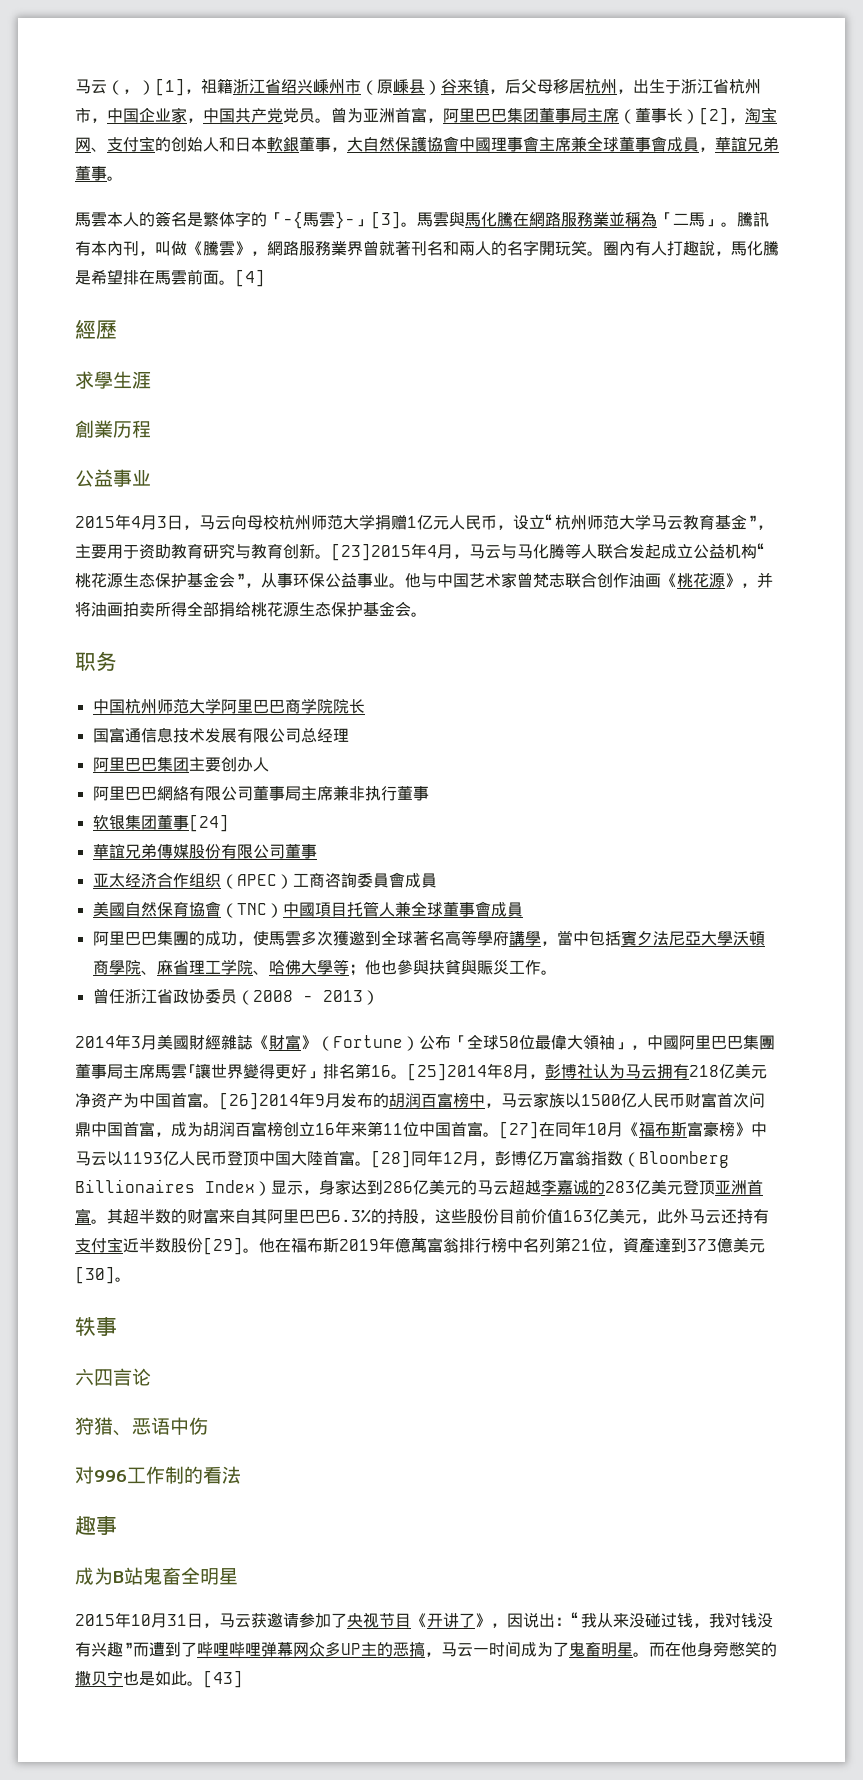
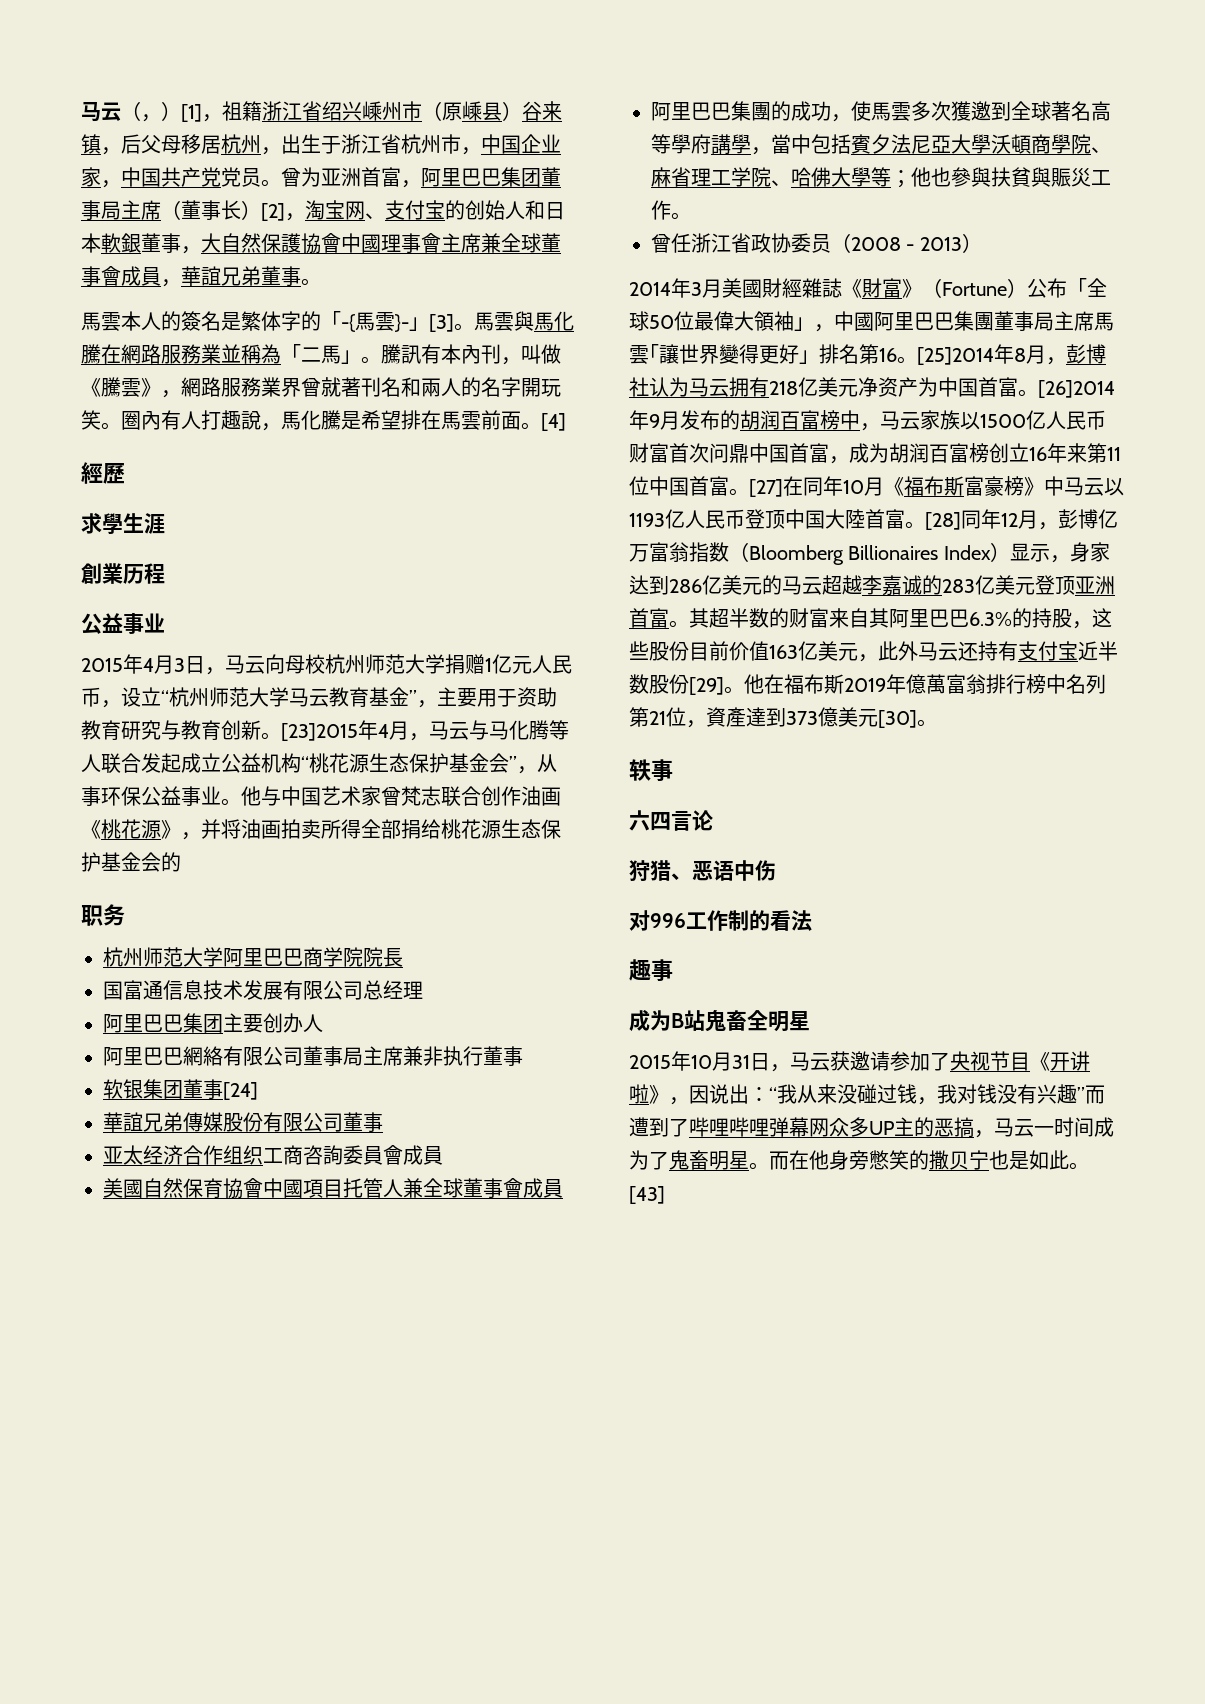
[411,612,427,617] 。 -> [161,852,181,872] 的
[92,699,125,714] 中国 -> (125, 915) none
[348,699,365,714] 长 -> [383,948,403,967] 長
[220,874,293,889] （APEC） -> (263, 1155) none
[220,903,283,918] （TNC） -> (263, 1188) none
[459,1613,475,1628] 了 -> [629,1084,649,1104] 啦

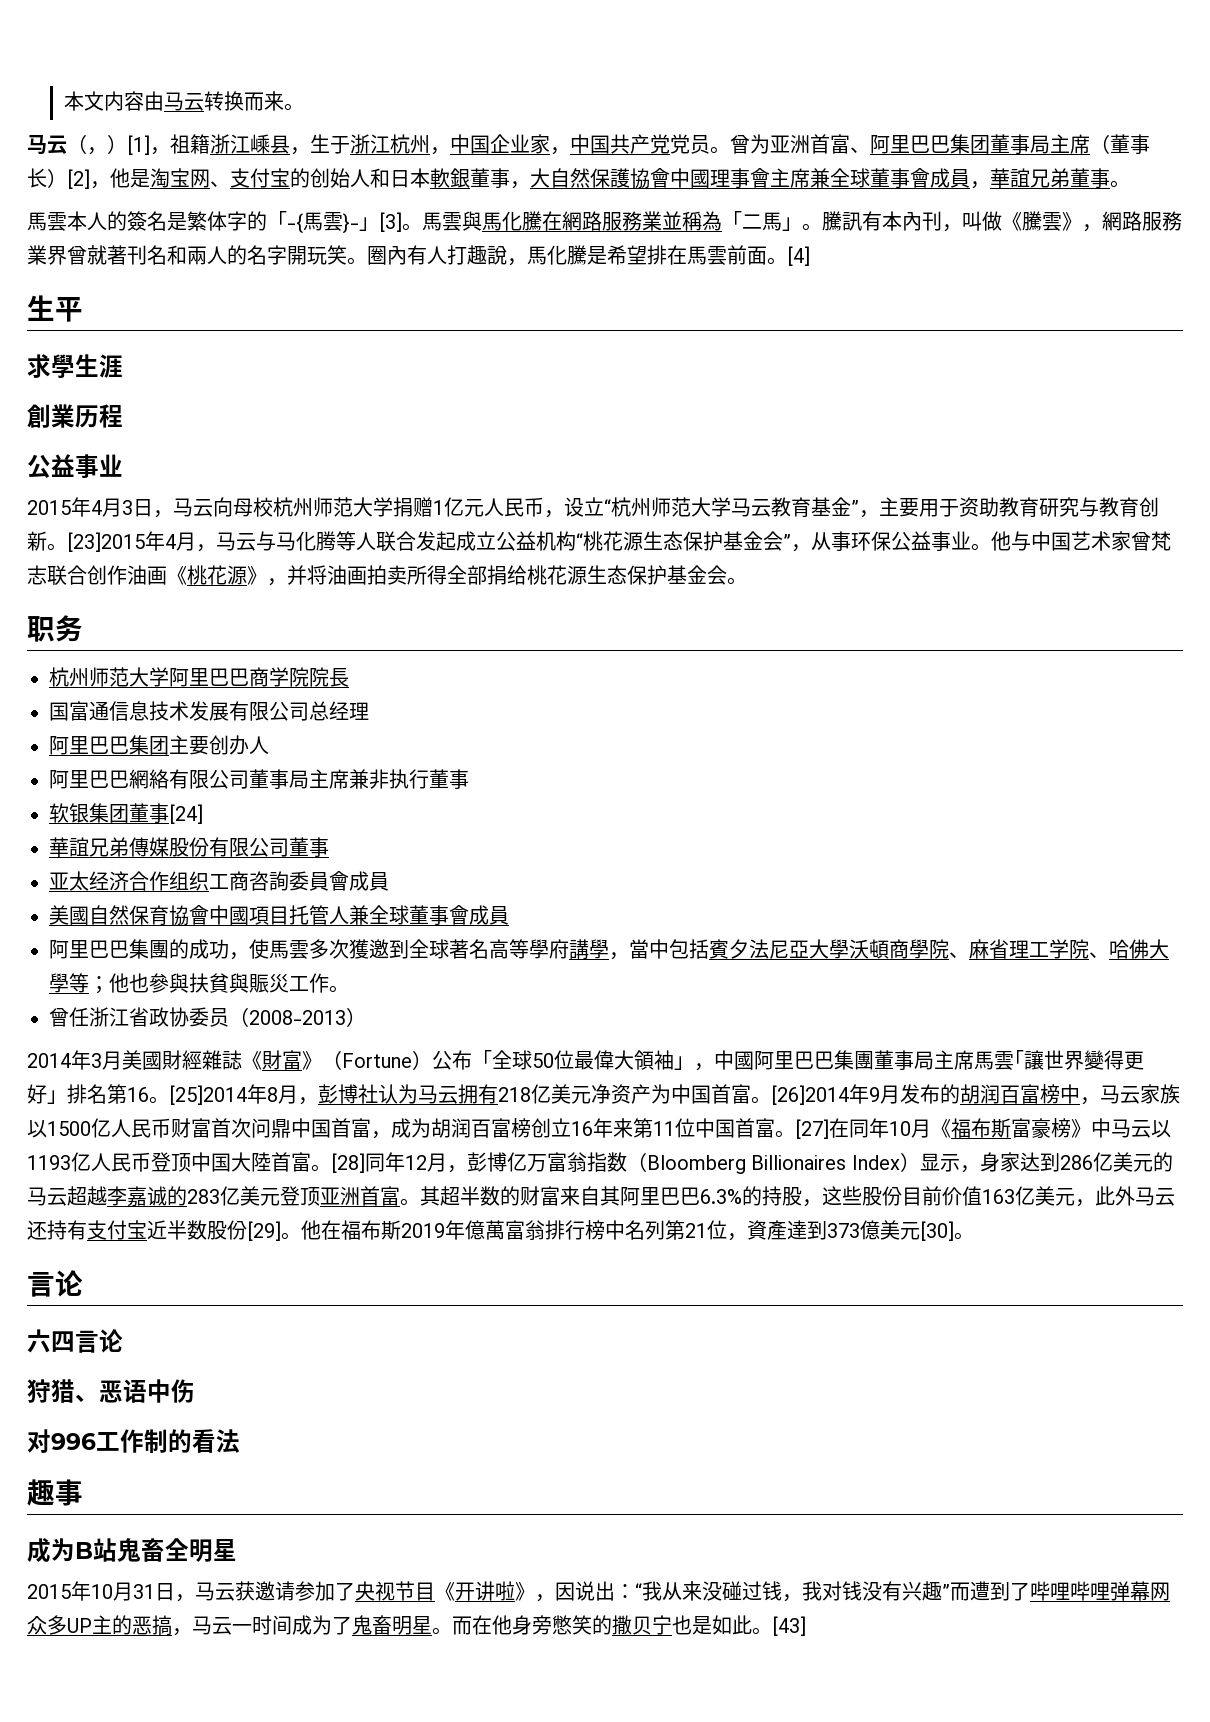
(81, 111) none -> [63,91,304,111] 本文内容由马云转换而来。 //
[302,101,562,121] [81,134,461,155] 省绍兴嵊州市（原嵊县）谷来镇，后父母移居杭州，出生于浙江省杭州市 -> [250,134,430,155] 嵊县，生于浙江杭州
[401,180,421,188] ， -> [850,147,870,153] 、
(305, 217) none -> [110,168,150,188] 他是
[81,462,125,484] 經歷 -> [27,295,83,322] 生平
[161,852,181,872] 的 -> [727,577,747,585] 。
[851,237,962,251] 2008 - 2013 -> [249,1010,346,1025] 2008-2013
[629,759,673,781] 轶事 -> [27,1270,83,1297] 言论

